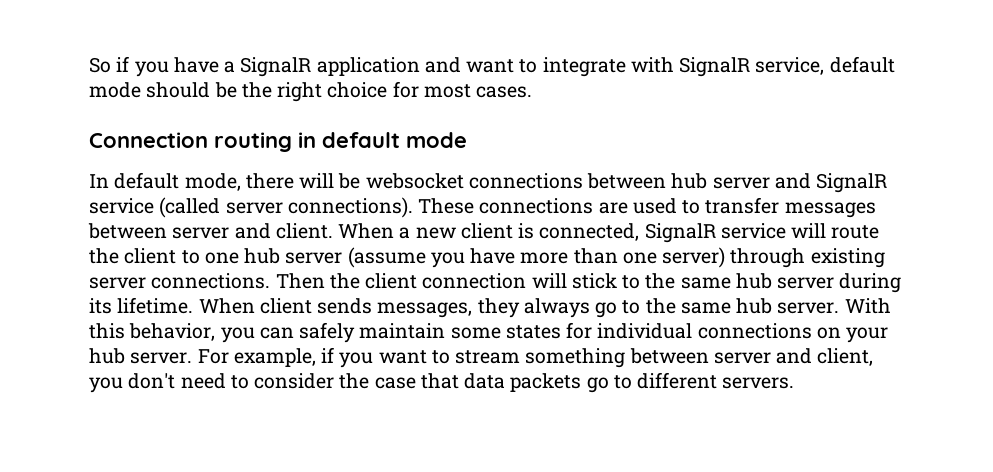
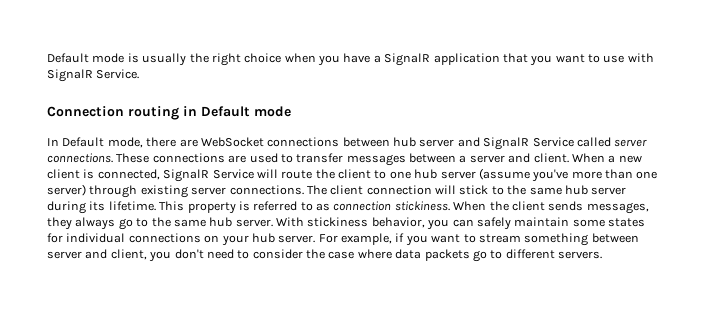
[89,56,130,73] So if -> [47,53,316,66] Default mode is usually the right choice when
[424,57,626,77] and want to integrate -> [502,53,625,66] that you want to use
[755,56,895,75] [89,81,533,102] service, default mode should be the right choice for most cases. -> [96,69,140,79] Service.
[322,132,400,148] default -> [201,106,250,117] Default
[114,172,180,189] default -> [62,137,105,147] Default
[299,173,464,189] will be websocket -> [179,137,264,147] are WebSocket
[89,197,413,218] service (called server connections). -> [532,137,648,147] [47,153,113,163] Service called server connections.
(167, 231) none -> [459,155,467,163] a
[720,223,786,239] service -> [212,169,254,179] Service
[430,248,516,268] you have -> [532,169,569,182] you've
[275,273,360,289] Then the -> [306,185,327,195] The
[198,298,255,314] When -> [159,201,509,214] This property is referred to as connection stickiness. When the
[89,323,125,339] this -> [307,217,369,227] stickiness
[420,373,459,389] that -> [357,249,392,259] where

